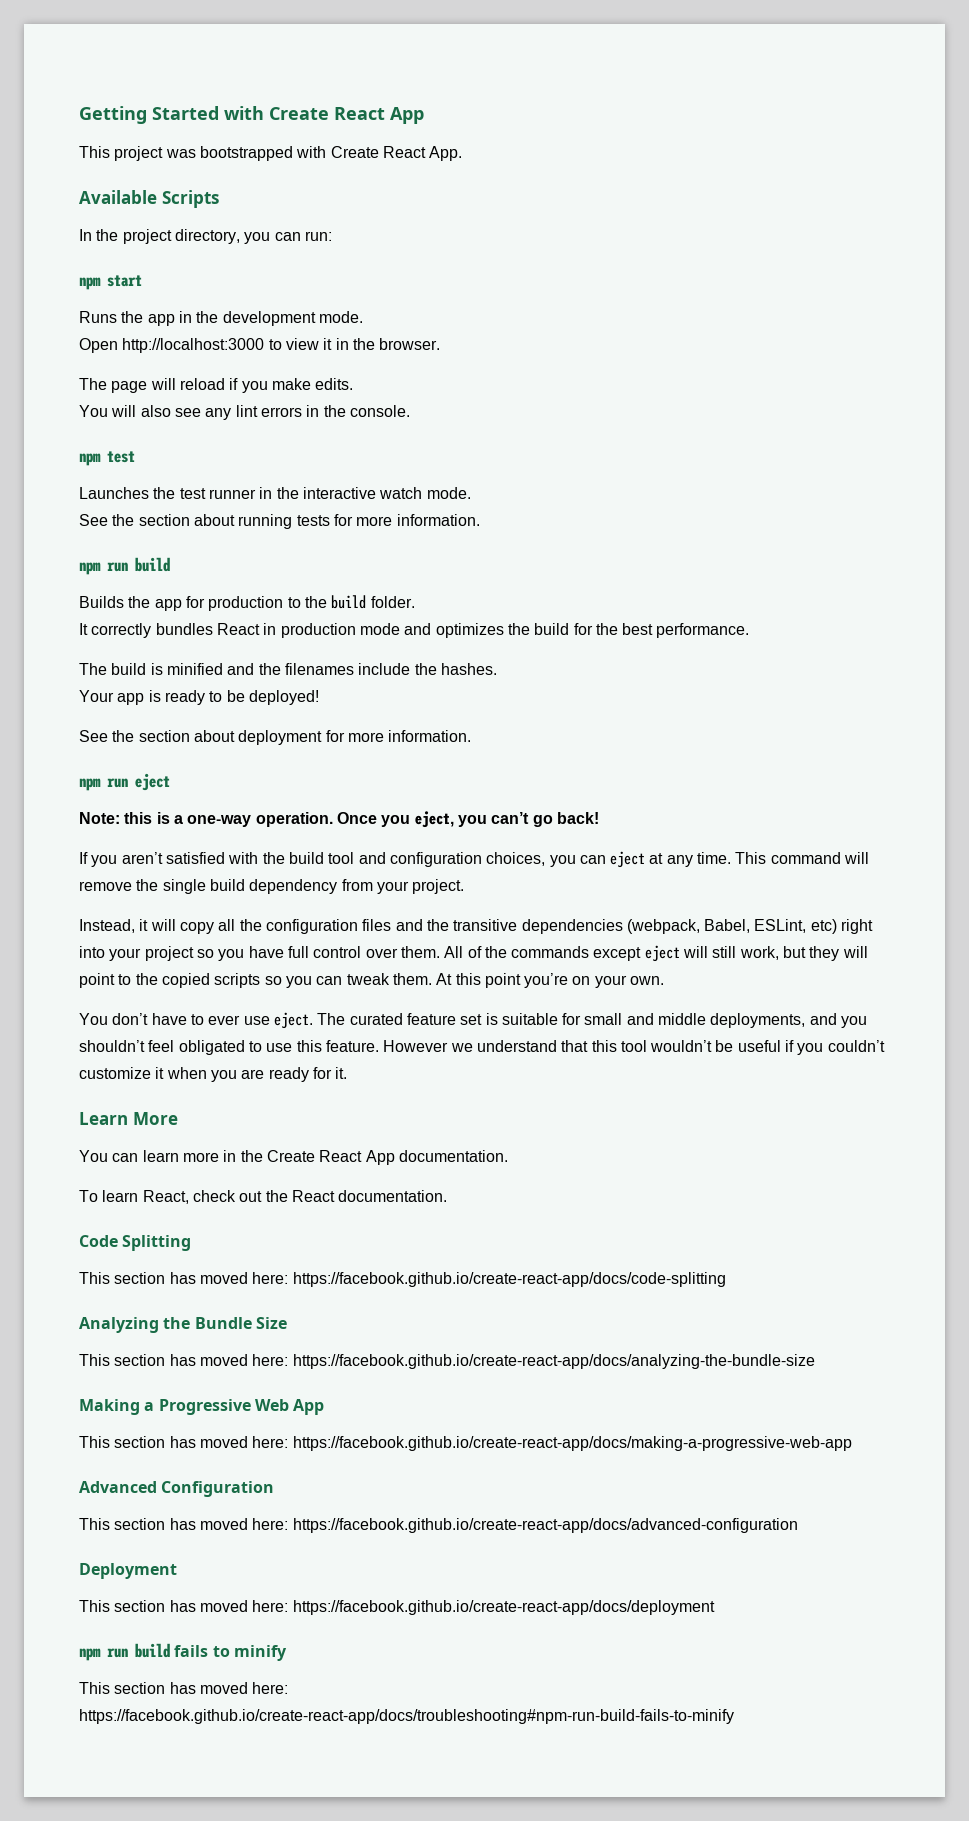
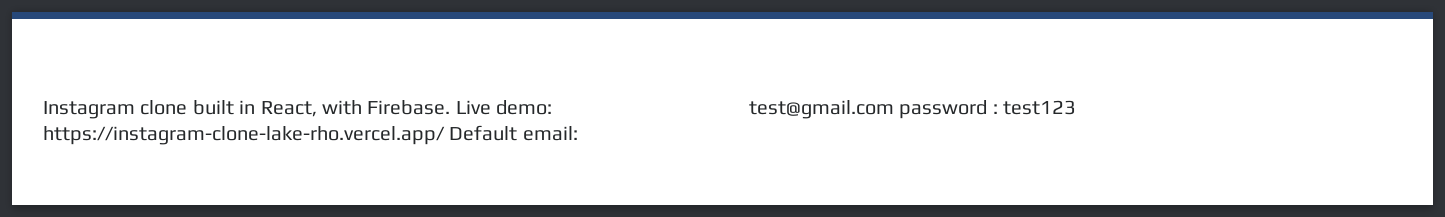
[79,106,424,124] [79,146,463,161] [79,190,219,208] [79,229,332,244] [79,275,142,290] [79,311,363,326] [79,338,441,353] [79,378,354,393] [79,405,410,420] [79,451,135,466] [79,487,471,499] [79,514,480,529] [79,557,170,575] [79,595,415,611] [79,623,750,638] [79,663,497,675] [79,690,319,705] [79,730,472,745] [79,773,170,791] [79,811,599,828] [79,851,870,868] [79,879,465,894] [79,919,874,934] [79,945,868,962] [79,973,665,988] [79,1012,868,1029] [79,1040,885,1055] [79,1067,348,1082] [79,1112,178,1125] [79,1150,508,1165] [79,1190,448,1204] [79,1235,192,1251] [79,1272,726,1287] [79,1317,287,1333] [79,1354,815,1369] [79,1399,325,1415] [79,1436,852,1451] [79,1481,275,1497] [79,1518,798,1533] [79,1563,177,1579] [79,1600,715,1615] [79,1643,287,1661] [79,1682,289,1694] [79,1709,734,1724] Getting Started with Create React App // This project was bootstrapped with Create React App. // Available Scripts // In the project directory, you can run: // npm start // Runs the app in the development mode. // Open http://localhost:3000 to view it in the browser. // The page will reload if you make edits. // You will also see any lint errors in the console. // npm test // Launches the test runner in the interactive watch mode. // See the section about running tests for more information. // npm run build // Builds the app for production to the build folder. // It correctly bundles React in production mode and optimizes the build for the best performance. // The build is minified and the filenames include the hashes. // Your app is ready to be deployed! // See the section about deployment for more information. // npm run eject // Note: this is a one-way operation. Once you eject, you can’t go back! // If you aren’t satisfied with the build tool and configuration choices, you can eject at any time. This command will remove the single build dependency from your project. // Instead, it will copy all the configuration files and the transitive dependencies (webpack, Babel, ESLint, etc) right into your project so you have full control over them. All of the commands except eject will still work, but they will point to the copied scripts so you can tweak them. At this point you’re on your own. // You don’t have to ever use eject. The curated feature set is suitable for small and middle deployments, and you shouldn’t feel obligated to use this feature. However we understand that this tool wouldn’t be useful if you couldn’t customize it when you are ready for it. // Learn More // You can learn more in the Create React App documentation. // To learn React, check out the React documentation. // Code Splitting // This section has moved here: https://facebook.github.io/create-react-app/docs/code-splitting // Analyzing the Bundle Size // This section has moved here: https://facebook.github.io/create-react-app/docs/analyzing-the-bundle-size // Making a Progressive Web App // This section has moved here: https://facebook.github.io/create-react-app/docs/making-a-progressive-web-app // Advanced Configuration // This section has moved here: https://facebook.github.io/create-react-app/docs/advanced-configuration // Deployment // This section has moved here: https://facebook.github.io/create-react-app/docs/deployment // npm run build fails to minify // This section has moved here: https://facebook.github.io/create-react-app/docs/troubleshooting#npm-run-build-fails-to-minify -> [43,100,553,119] [43,125,578,145] [749,100,1077,119] Instagram clone built in React, with Firebase. Live demo: https://instagram-clone-lake-rho.vercel.app/ Default email: test@gmail.com password : test123

